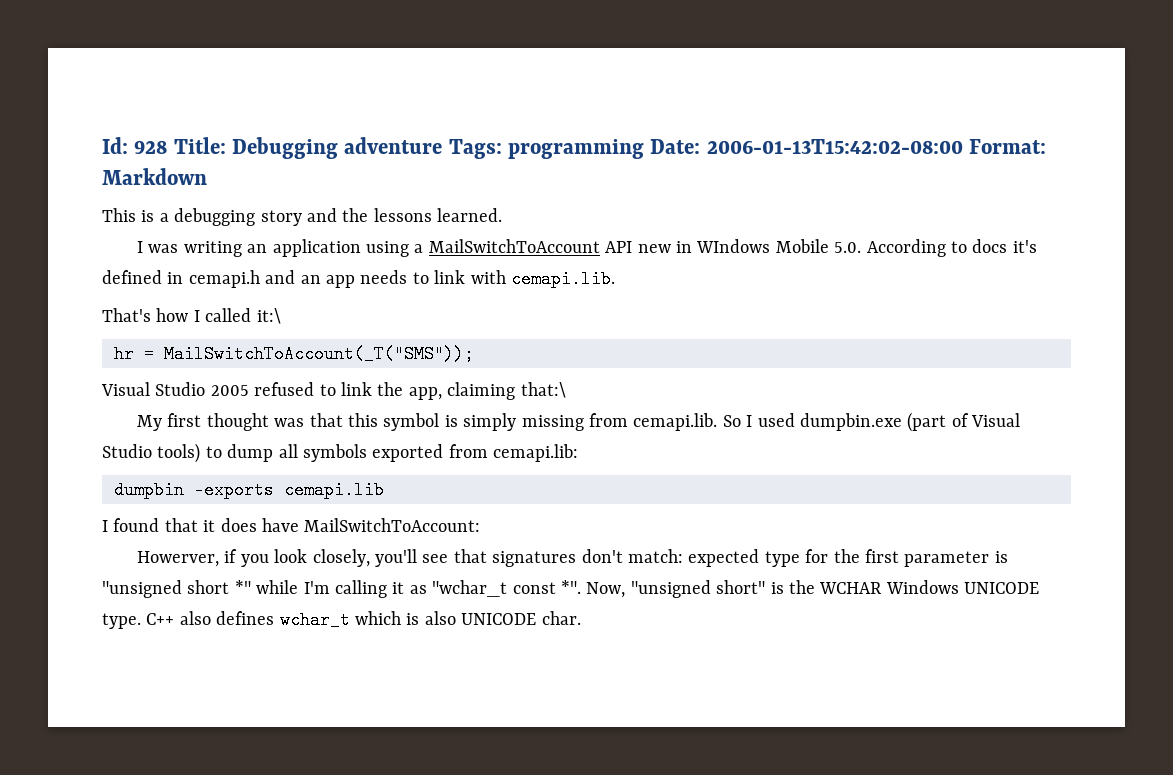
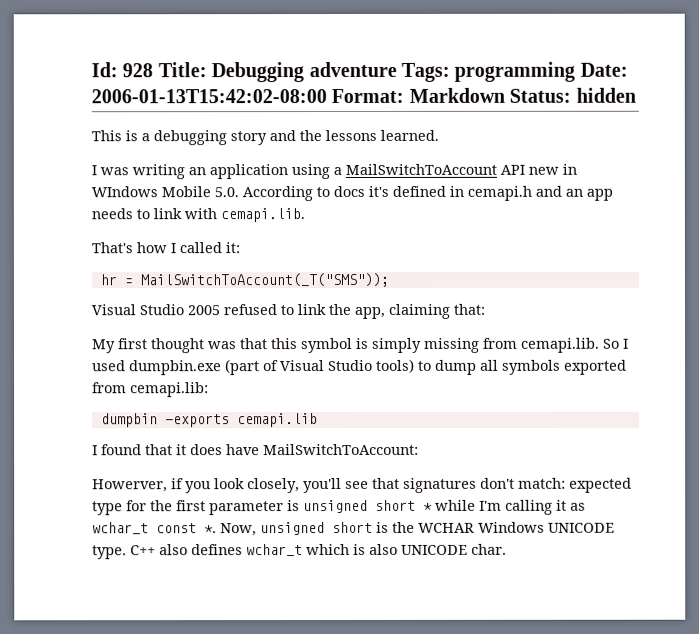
(207, 176) none -> [509,87,636,103] Status: hidden
[256,308,281,324] it:\ -> [225,242,240,254] it:
[520,382,566,398] that:\ -> [453,303,485,315] that:
[102,580,251,598] "unsigned short *" -> [303,499,433,514] unsigned short *
[432,580,766,598] "wchar_t const *". Now, "unsigned short" -> [92,521,373,537] wchar_t const *. Now, unsigned short

